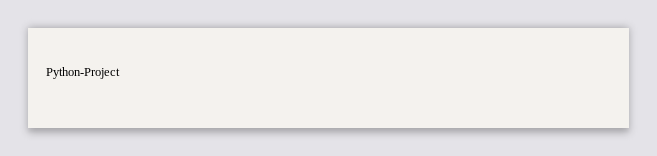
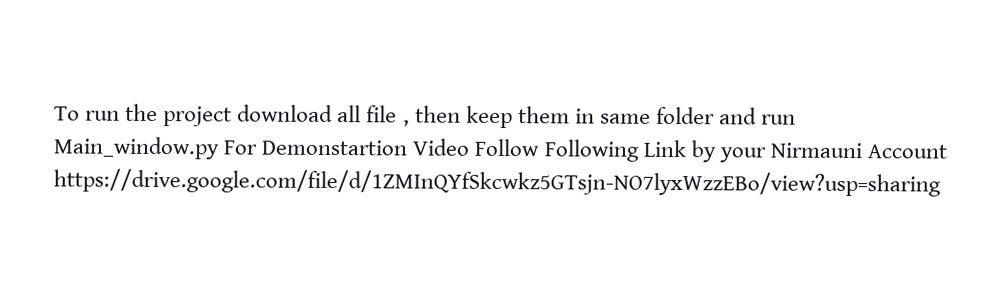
[46,67,120,79] Python-Project -> [54,103,797,129] [53,136,948,163] [53,168,941,197] To run the project download all file , then keep them in same folder and run Main_window.py For Demonstartion Video Follow Following Link by your Nirmauni Account https://drive.google.com/file/d/1ZMInQYfSkcwkz5GTsjn-NO7lyxWzzEBo/view?usp=sharing

